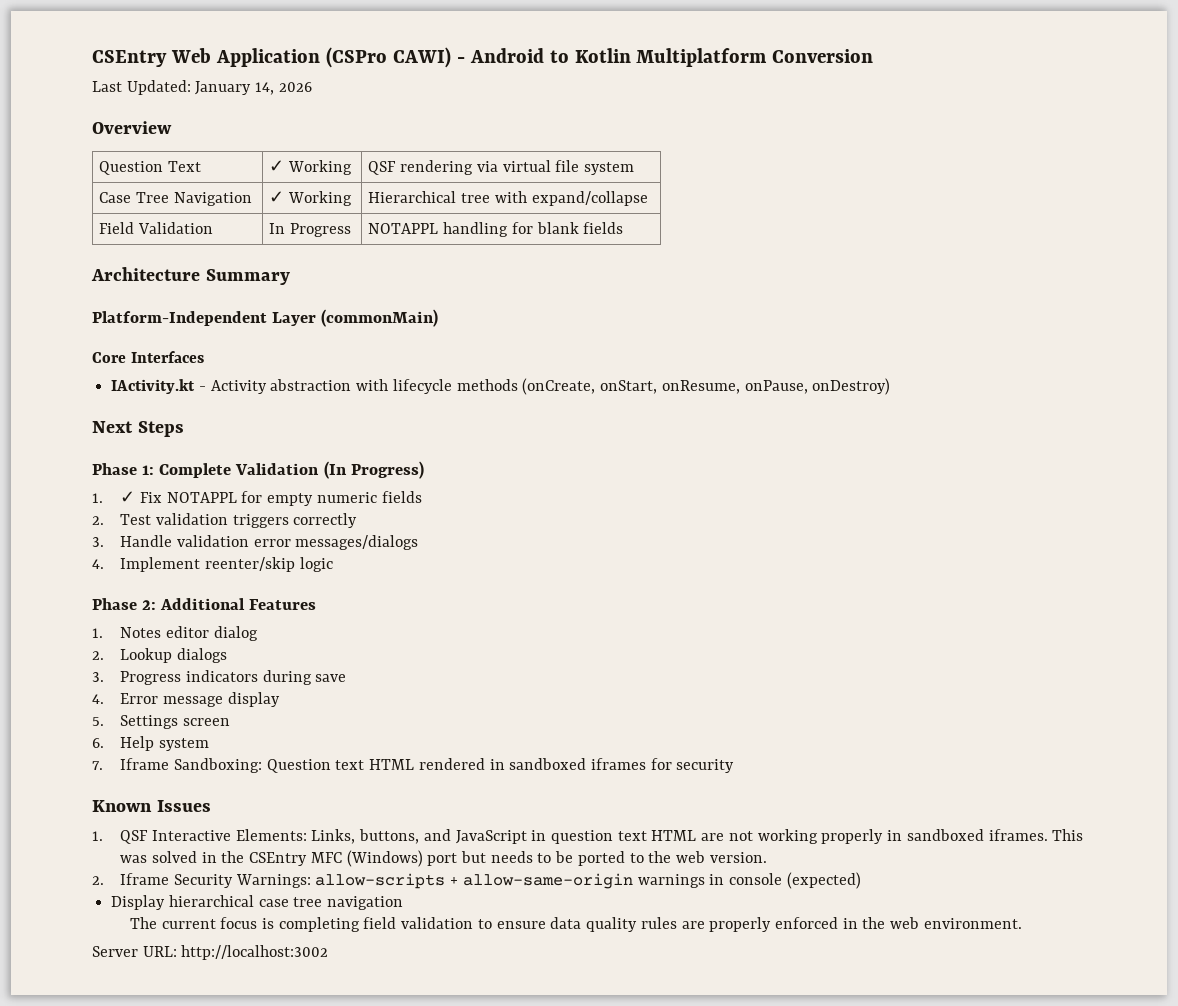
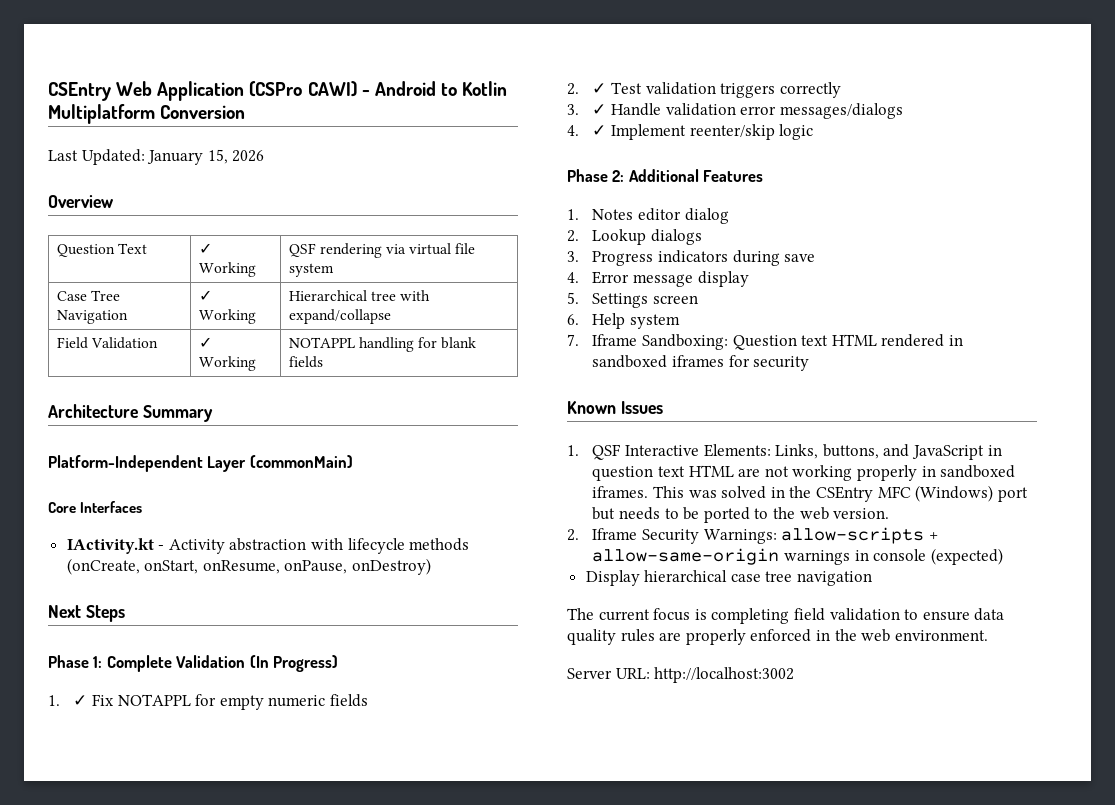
[255,82,275,95] 14, -> [207,149,228,164] 15,
[269,223,352,237] In Progress -> [198,337,212,348] [198,356,256,371] ✓ Working
(104, 520) none -> [592,83,607,94] ✓
(104, 542) none -> [592,104,607,115] ✓
(104, 564) none -> [592,125,607,136] ✓

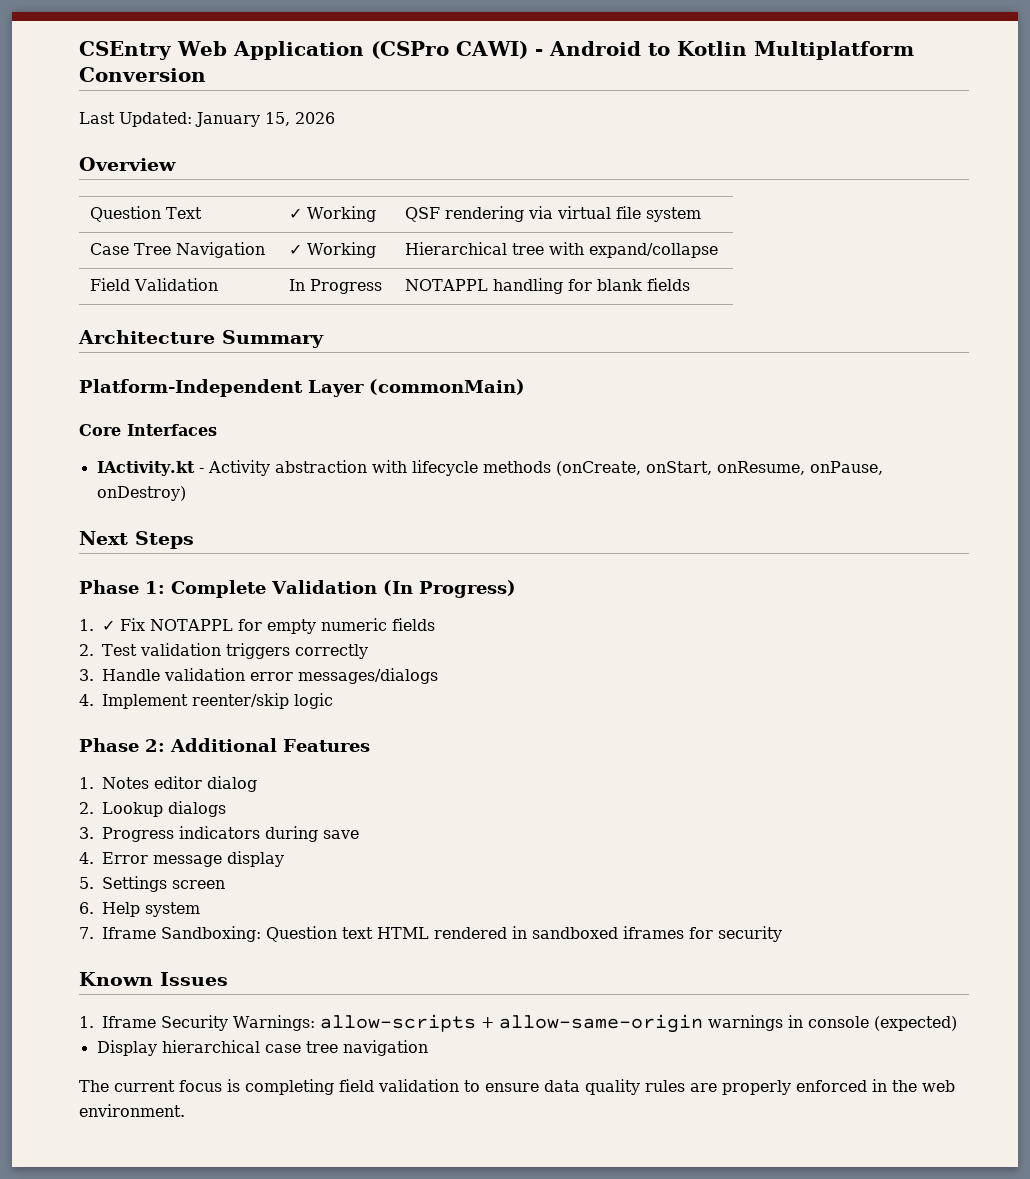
[198,337,212,348] [198,356,256,371] ✓ Working -> [289,279,383,294] In Progress
[592,83,607,94] ✓ -> (94, 650) none
[592,104,607,115] ✓ -> (94, 675) none
[592,125,607,136] ✓ -> (94, 700) none
[592,444,1002,460] [592,465,1016,481] [592,485,1028,502] [592,507,890,523] [567,529,579,541] QSF Interactive Elements: Links, buttons, and JavaScript in question text HTML are not working properly in sandboxed iframes. This was solved in the CSEntry MFC (Windows) port but needs to be ported to the web version. // 2. -> (94, 1022) none
[567,667,795,683] // Server URL: http://localhost:3002 -> (185, 1110) none

